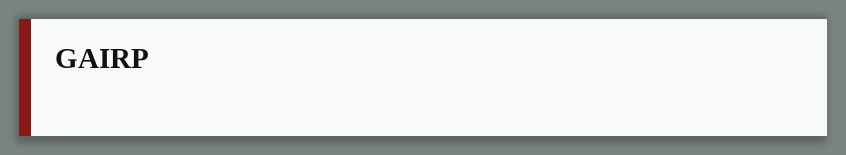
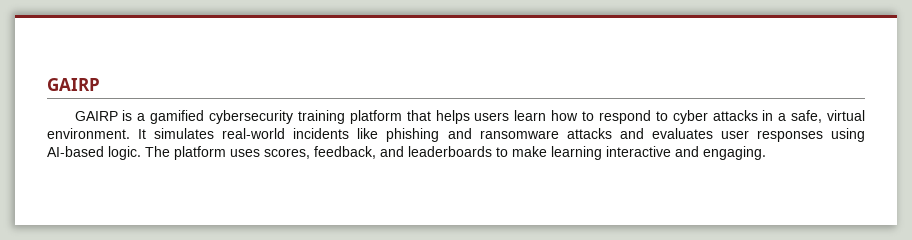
[55,49,149,68] GAIRP -> [47,78,100,91] [74,110,865,124] [47,128,865,142] [47,146,766,160] GAIRP // GAIRP is a gamified cybersecurity training platform that helps users learn how to respond to cyber attacks in a safe, virtual environment. It simulates real-world incidents like phishing and ransomware attacks and evaluates user responses using AI-based logic. The platform uses scores, feedback, and leaderboards to make learning interactive and engaging.

